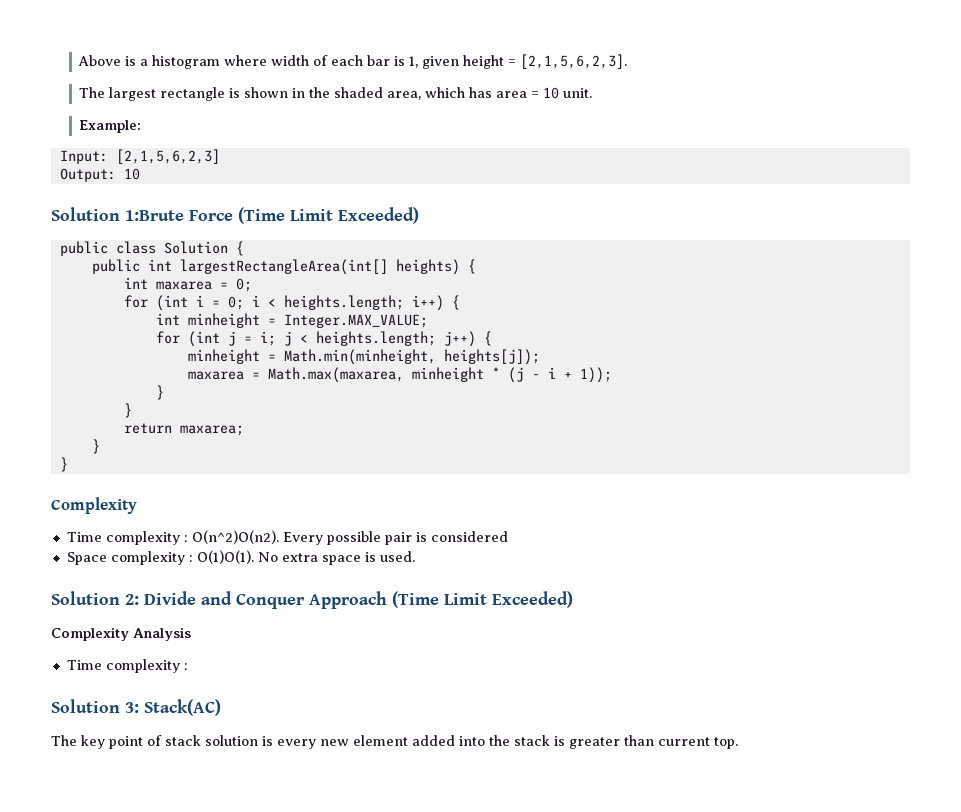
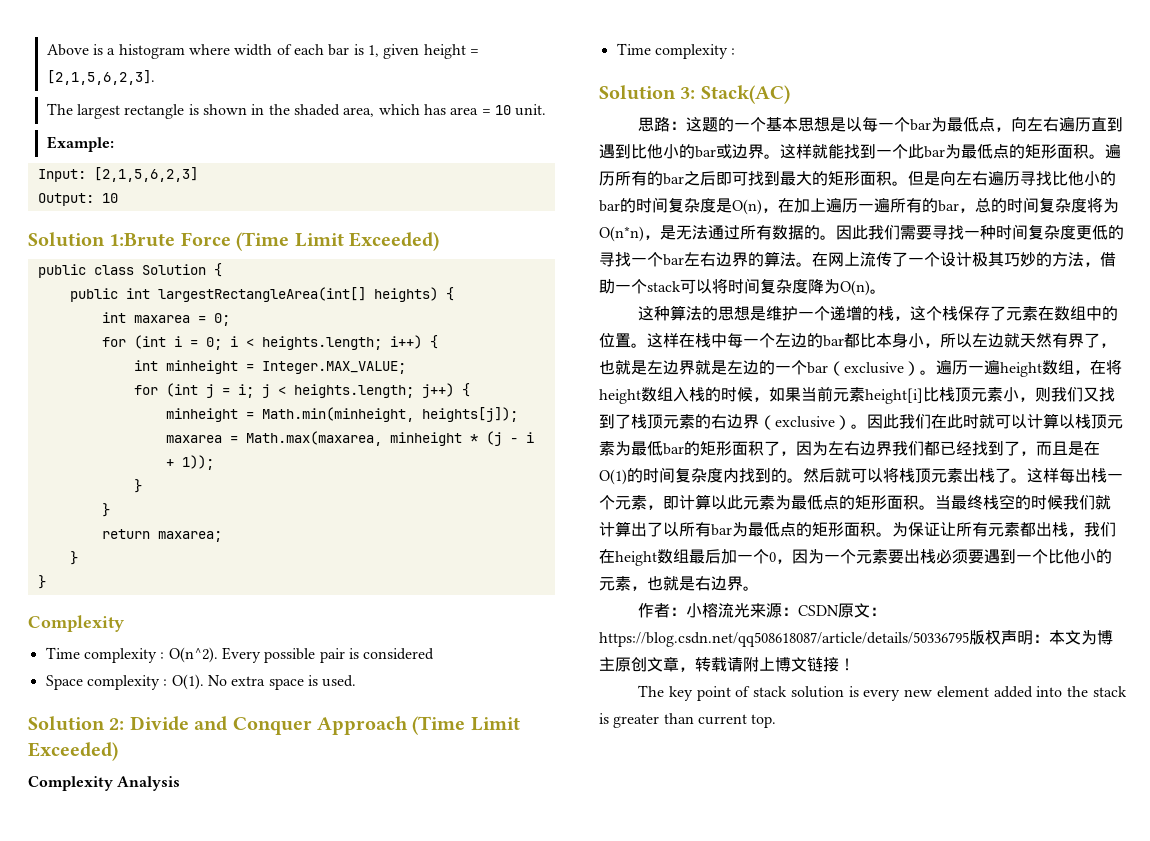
[191,530,279,544] O(n^2)O(n2). -> [168,647,218,663] O(n^2).
[196,550,254,564] O(1)O(1). -> [171,674,204,690] O(1).
(221, 707) none -> [638,117,1124,132] [599,144,1121,159] [599,171,1116,186] [599,197,1119,215] [599,224,1124,242] [599,251,1116,267] [599,278,886,296] [638,305,1119,321] [599,332,1116,348] [599,359,1122,377] [599,386,1115,404] [599,413,1123,430] [599,441,1100,456] [599,467,1123,485] [599,494,1111,510] [599,521,1116,537] [599,549,1112,566] [599,576,759,591] [638,603,887,618] [599,630,1113,647] [599,657,855,672] // 思路：这题的一个基本思想是以每一个bar为最低点，向左右遍历直到遇到比他小的bar或边界。这样就能找到一个此bar为最低点的矩形面积。遍历所有的bar之后即可找到最大的矩形面积。但是向左右遍历寻找比他小的bar的时间复杂度是O(n)，在加上遍历一遍所有的bar，总的时间复杂度将为O(n*n)，是无法通过所有数据的。因此我们需要寻找一种时间复杂度更低的寻找一个bar左右边界的算法。在网上流传了一个设计极其巧妙的方法，借助一个stack可以将时间复杂度降为O(n)。 // 这种算法的思想是维护一个递增的栈，这个栈保存了元素在数组中的位置。这样在栈中每一个左边的bar都比本身小，所以左边就天然有界了，也就是左边界就是左边的一个bar（exclusive）。遍历一遍height数组，在将height数组入栈的时候，如果当前元素height[i]比栈顶元素小，则我们又找到了栈顶元素的右边界（exclusive）。因此我们在此时就可以计算以栈顶元素为最低bar的矩形面积了，因为左右边界我们都已经找到了，而且是在O(1)的时间复杂度内找到的。然后就可以将栈顶元素出栈了。这样每出栈一个元素，即计算以此元素为最低点的矩形面积。当最终栈空的时候我们就计算出了以所有bar为最低点的矩形面积。为保证让所有元素都出栈，我们在height数组最后加一个0，因为一个元素要出栈必须要遇到一个比他小的元素，也就是右边界。 // 作者：小榕流光来源：CSDN原文：https://blog.csdn.net/qq508618087/article/details/50336795版权声明：本文为博主原创文章，转载请附上博文链接！

